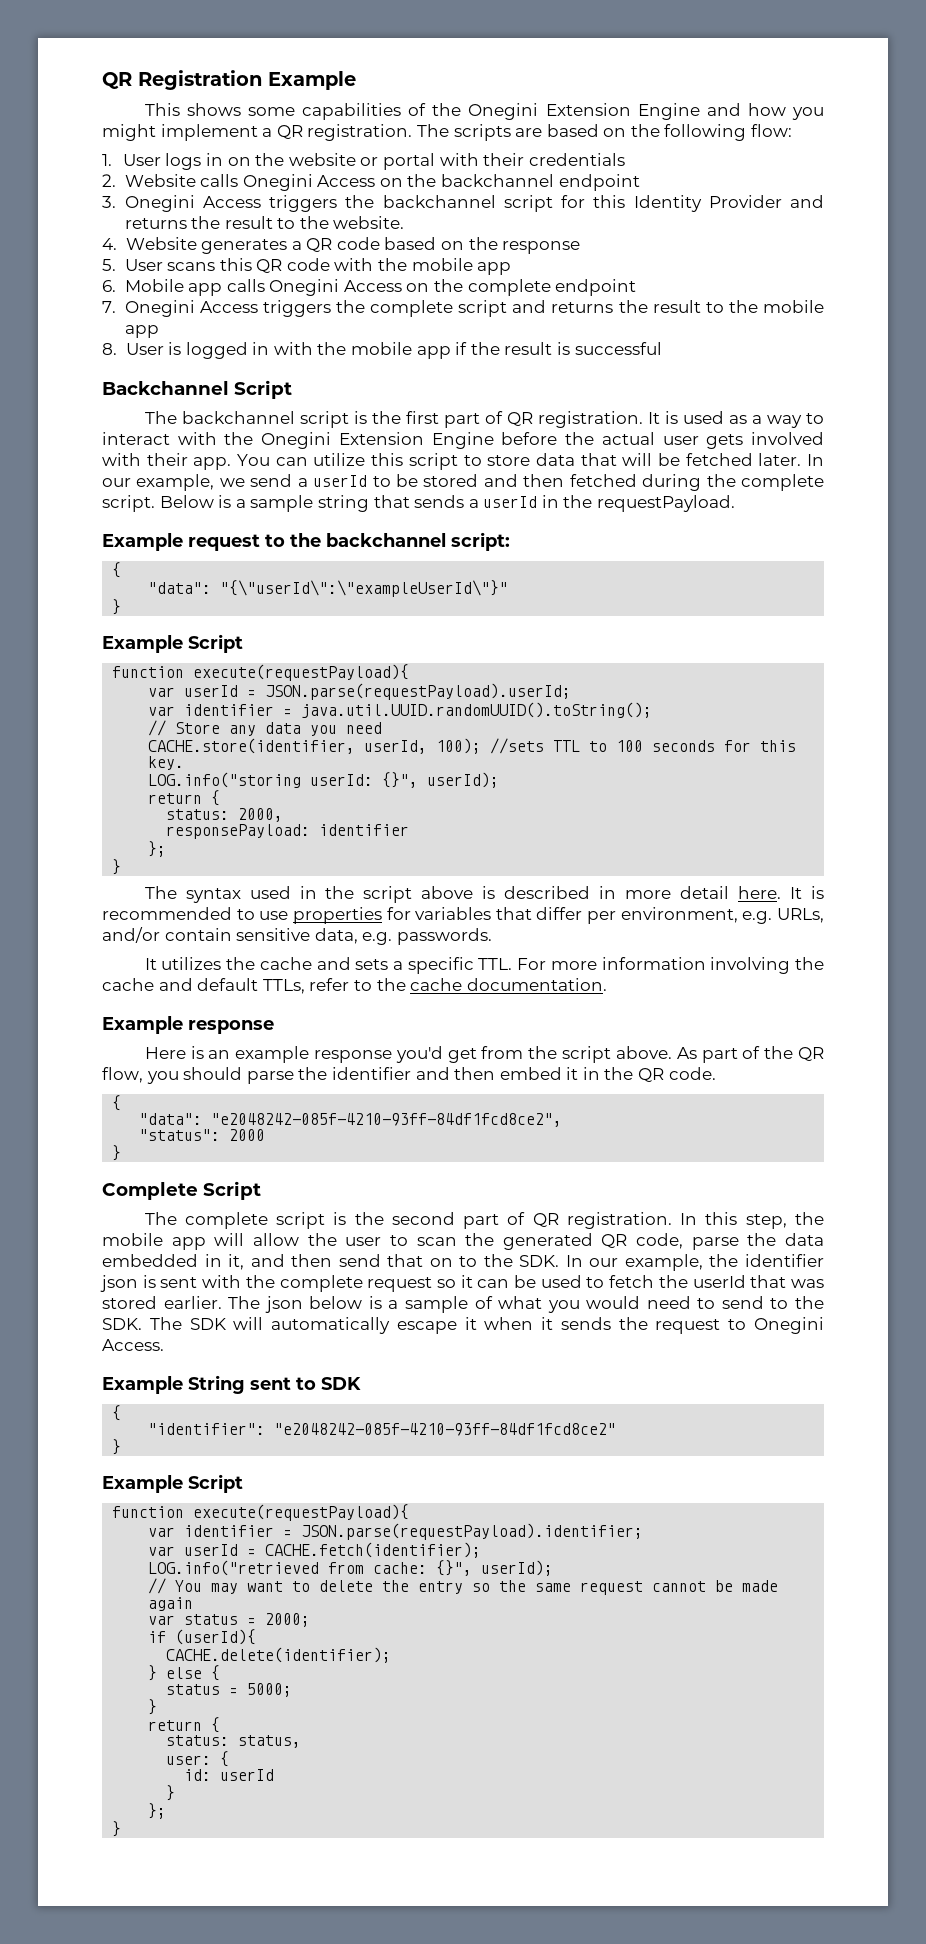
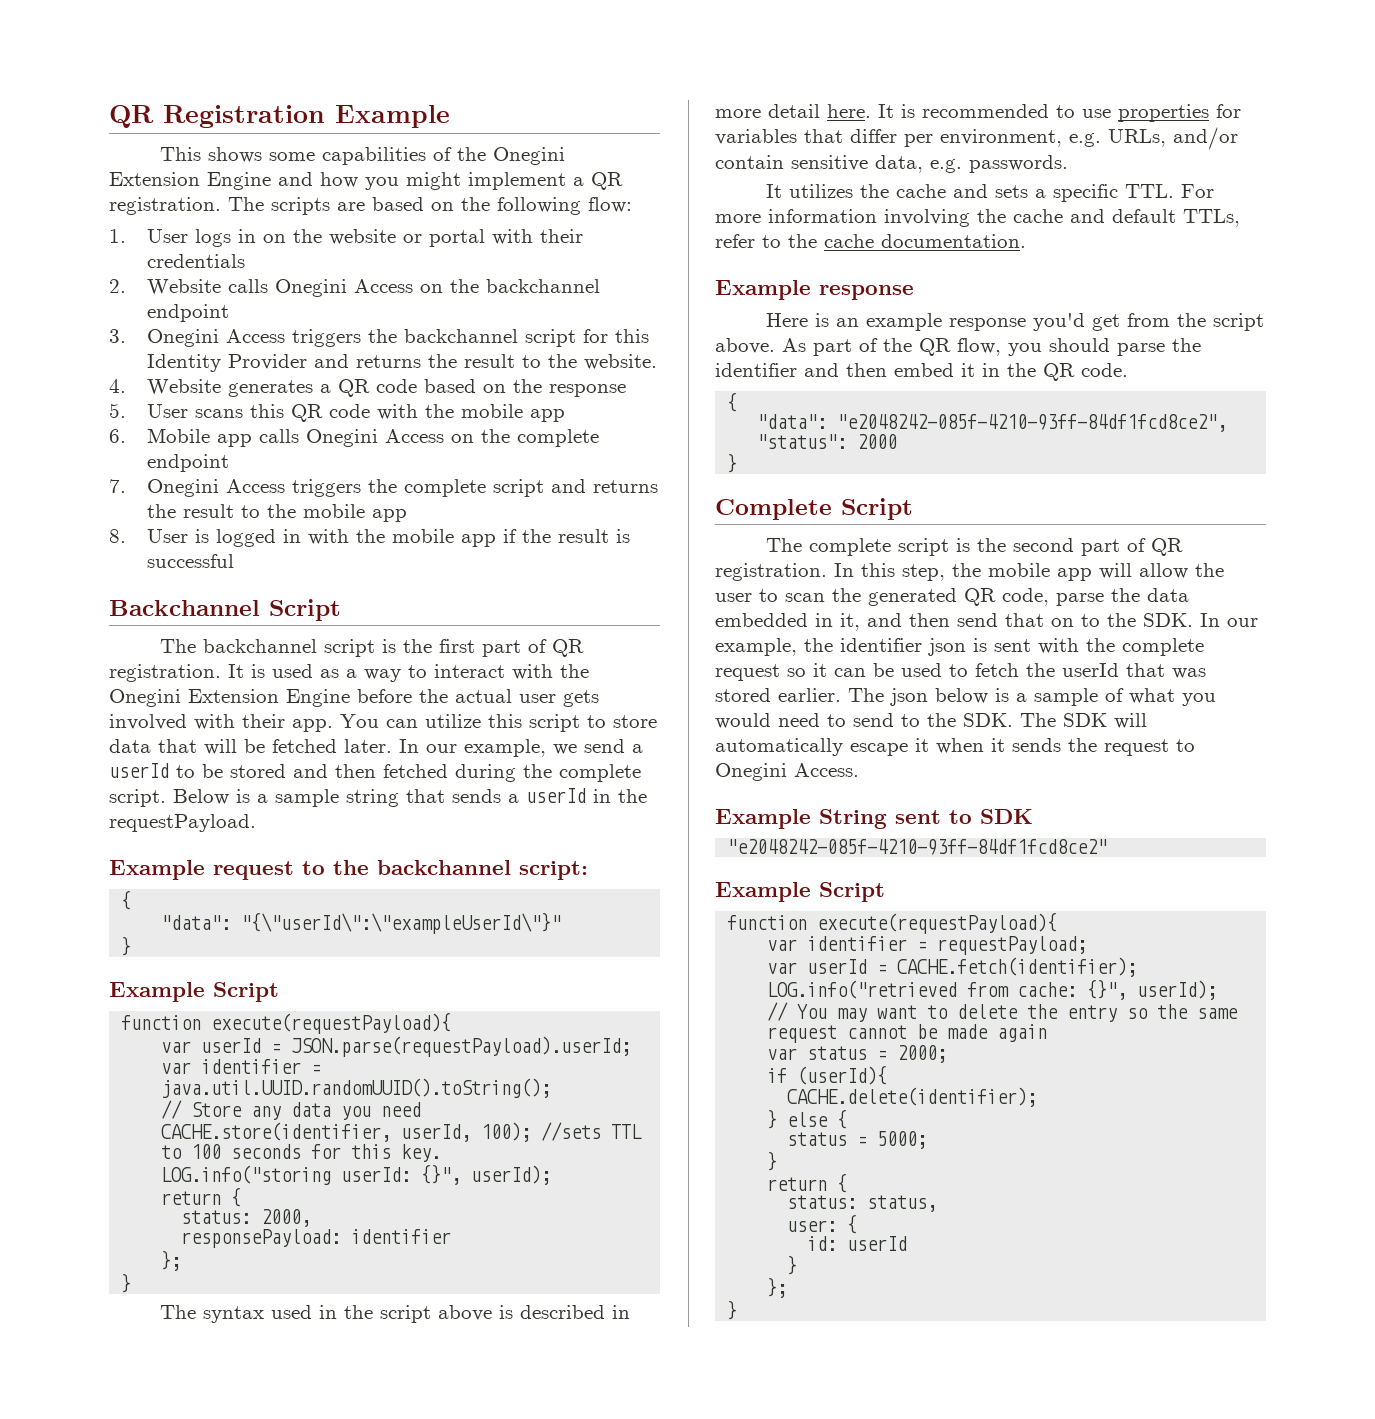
[112,1405,122,1421] [148,1423,266,1435] { // "identifier": -> (1033, 816) none
[112,1439,122,1455] // } -> (1108, 847) none
[301,1523,644,1540] JSON.parse(requestPayload).identifier; -> [937,936,1088,955] requestPayload;

